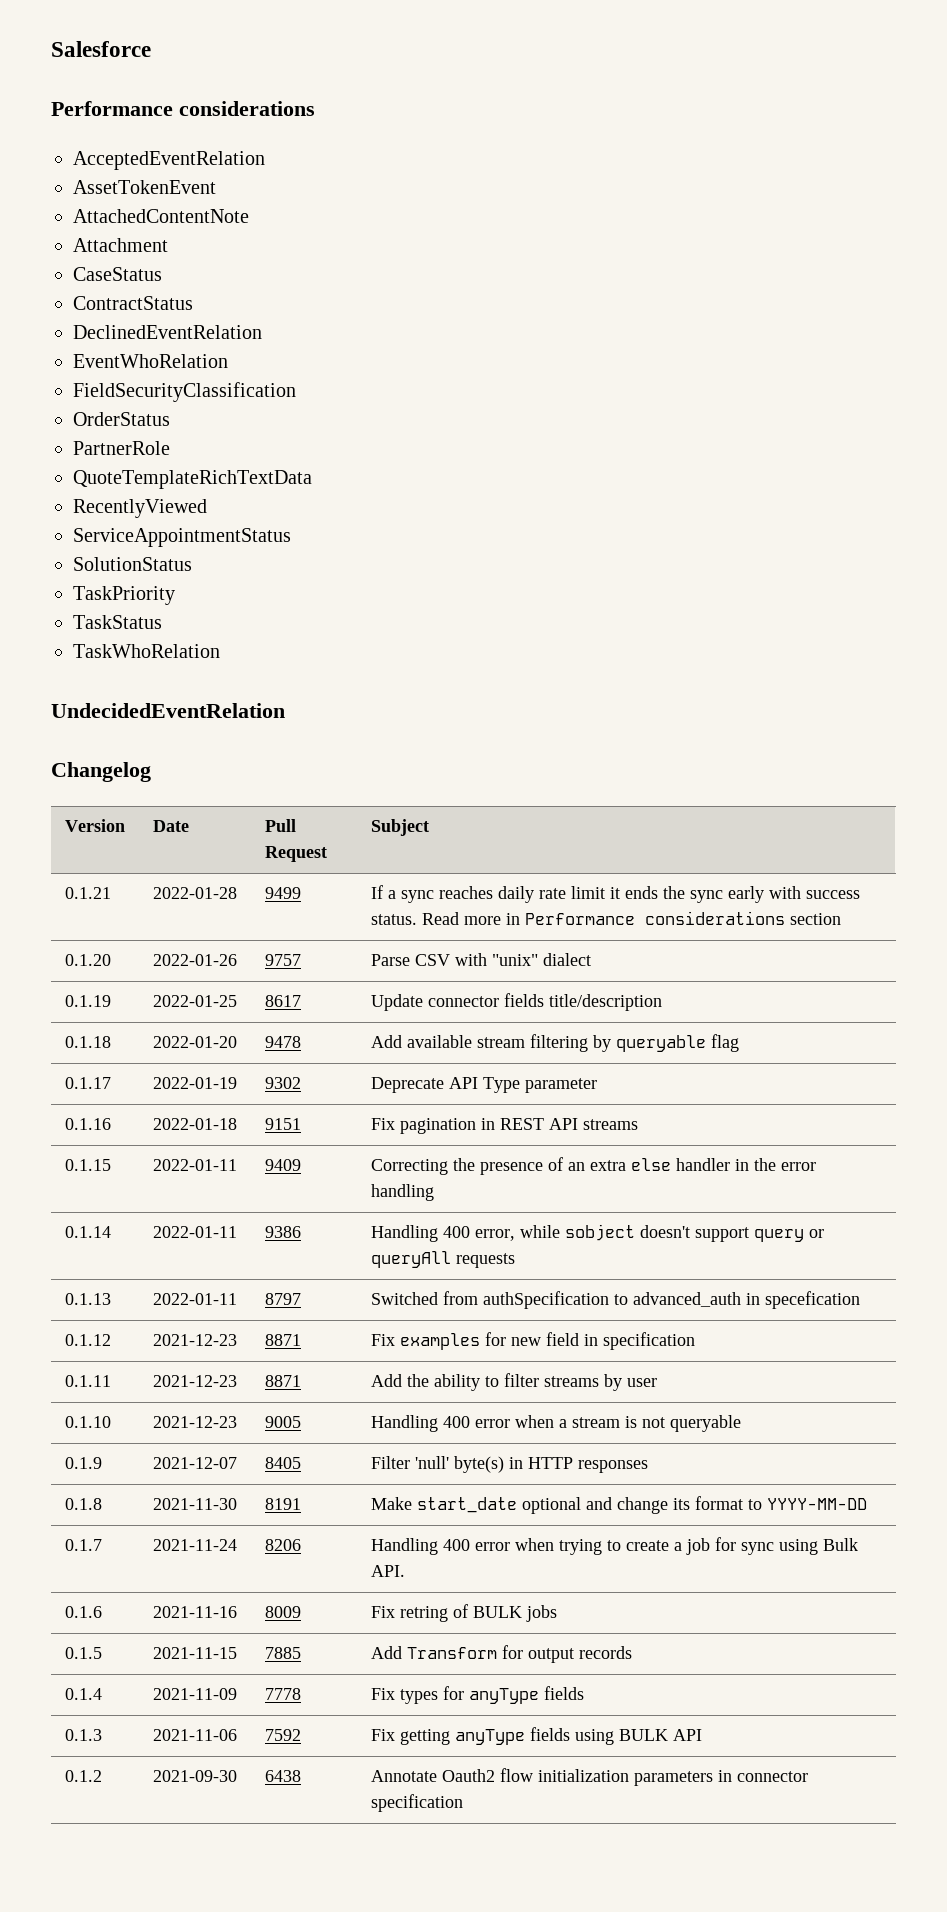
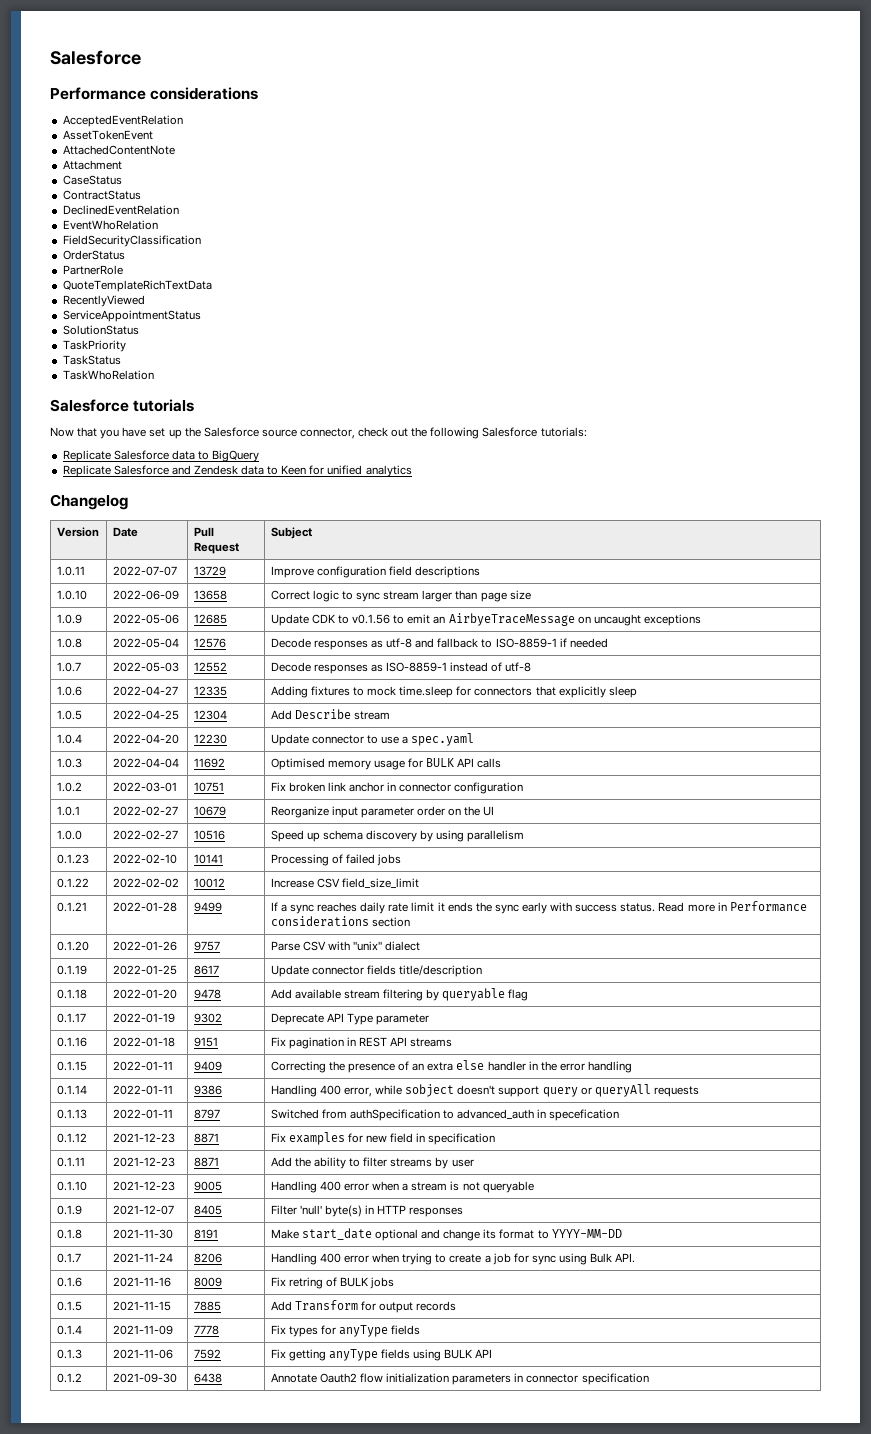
[51,703,285,718] UndecidedEventRelation -> [50,399,195,412] [50,427,587,439] [62,450,260,462] [62,465,412,477] Salesforce tutorials // Now that you have set up the Salesforce source connector, check out the following Salesforce tutorials: // Replicate Salesforce data to BigQuery // Replicate Salesforce and Zendesk data to Keen for unified analytics
(429, 827) none -> [56,566,85,576] [112,566,177,576] [193,566,226,576] [270,566,481,578] [56,590,87,600] [112,590,179,600] [193,590,227,600] [270,590,531,602] [56,614,82,624] [112,614,179,624] [193,614,227,624] [270,613,701,626] [56,638,82,648] [112,638,179,648] [193,638,226,648] [270,638,608,650] [56,662,81,672] [112,662,179,672] [193,662,227,672] [270,662,532,674] [56,686,82,696] [112,686,178,696] [193,686,227,696] [270,686,637,698] [56,710,82,720] [112,710,179,720] [193,710,227,720] [270,709,391,720] [56,734,82,744] [112,734,179,744] [193,734,227,744] [270,733,475,746] [56,758,82,768] [112,758,179,768] [193,758,225,768] [270,758,502,770] [56,782,82,792] [112,782,177,792] [193,782,224,792] [270,782,524,794] [56,806,80,816] [112,806,178,816] [193,806,226,816] [270,806,495,818] [56,830,82,840] [112,830,178,840] [193,830,225,840] [270,830,525,842] [56,854,89,864] [112,854,177,864] [193,854,223,864] [270,854,402,866] [56,878,89,888] [112,878,179,888] [193,878,225,888] [270,878,420,888] // 1.0.11 | 2022-07-07 | 13729 | Improve configuration field descriptions // 1.0.10 | 2022-06-09 | 13658 | Correct logic to sync stream larger than page size // 1.0.9 | 2022-05-06 | 12685 | Update CDK to v0.1.56 to emit an AirbyeTraceMessage on uncaught exceptions // 1.0.8 | 2022-05-04 | 12576 | Decode responses as utf-8 and fallback to ISO-8859-1 if needed // 1.0.7 | 2022-05-03 | 12552 | Decode responses as ISO-8859-1 instead of utf-8 // 1.0.6 | 2022-04-27 | 12335 | Adding fixtures to mock time.sleep for connectors that explicitly sleep // 1.0.5 | 2022-04-25 | 12304 | Add Describe stream // 1.0.4 | 2022-04-20 | 12230 | Update connector to use a spec.yaml // 1.0.3 | 2022-04-04 | 11692 | Optimised memory usage for BULK API calls // 1.0.2 | 2022-03-01 | 10751 | Fix broken link anchor in connector configuration // 1.0.1 | 2022-02-27 | 10679 | Reorganize input parameter order on the UI // 1.0.0 | 2022-02-27 | 10516 | Speed up schema discovery by using parallelism // 0.1.23 | 2022-02-10 | 10141 | Processing of failed jobs // 0.1.22 | 2022-02-02 | 10012 | Increase CSV field_size_limit

